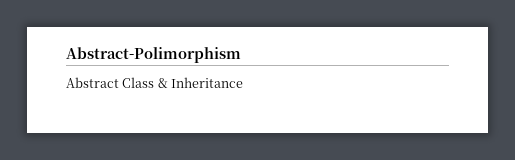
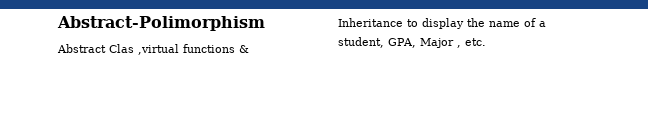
[122,77,244,88] Class & Inheritance -> [109,44,249,55] [338,18,546,29] [338,37,486,48] Clas ,virtual functions & Inheritance to display the name of a student, GPA, Major , etc.

